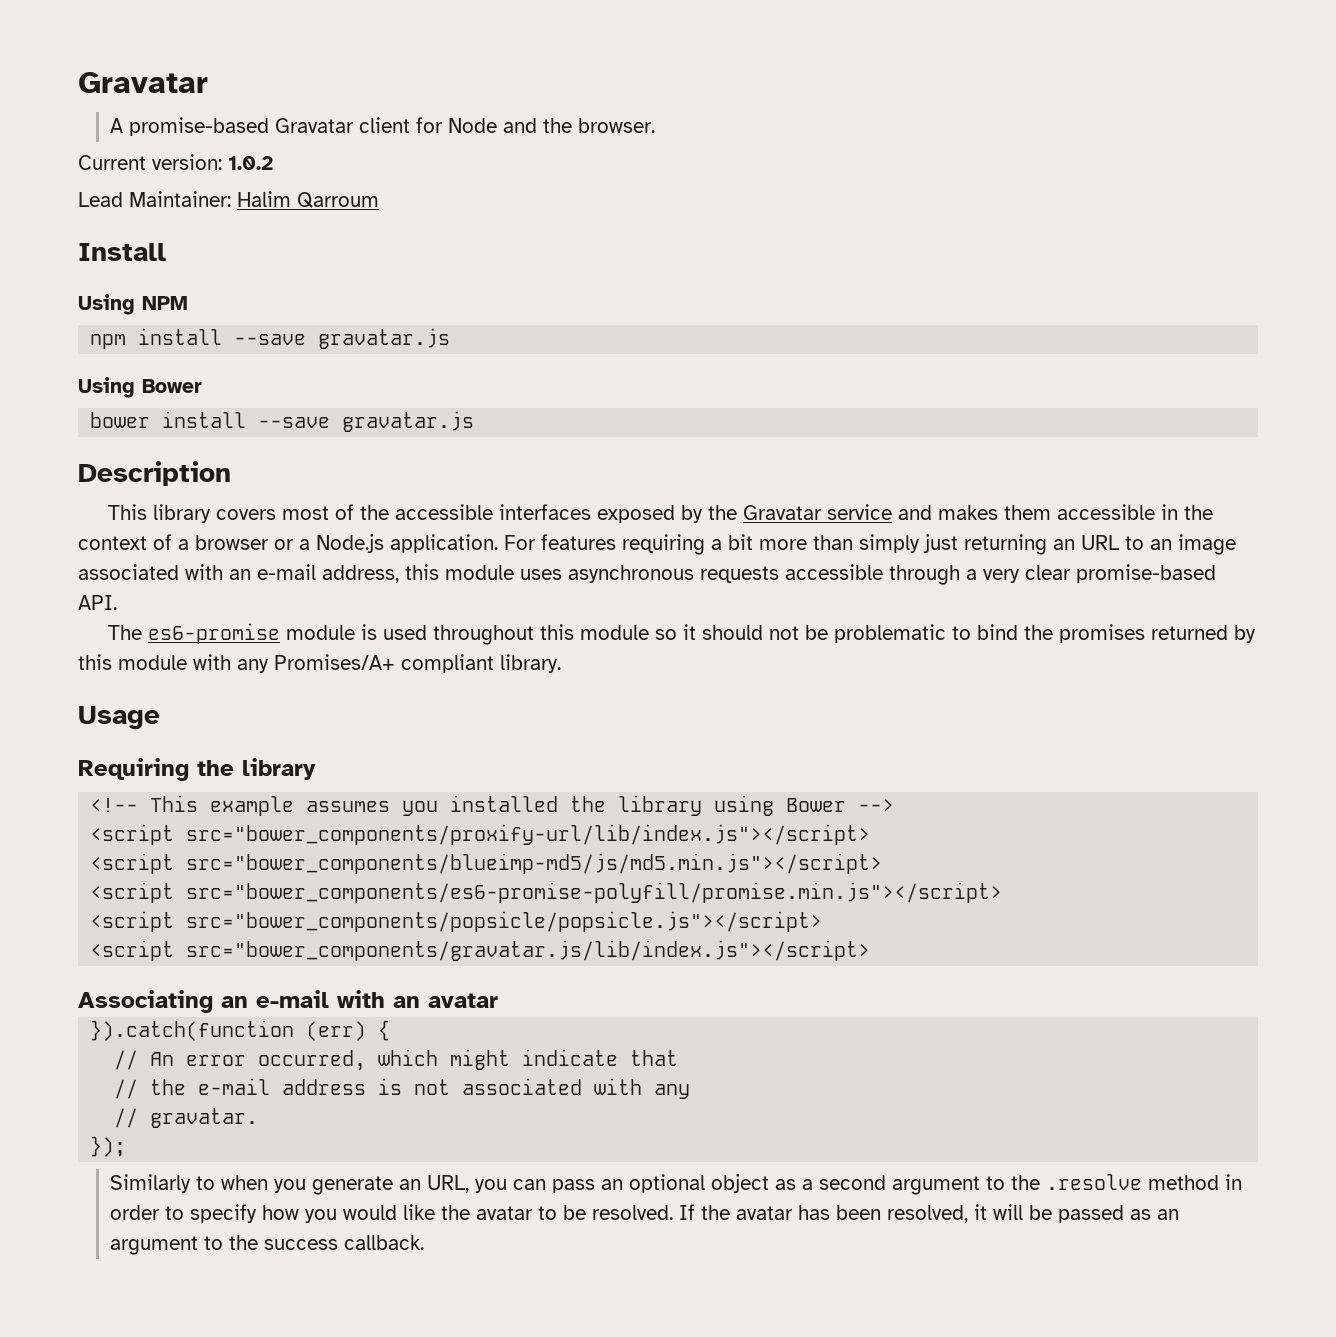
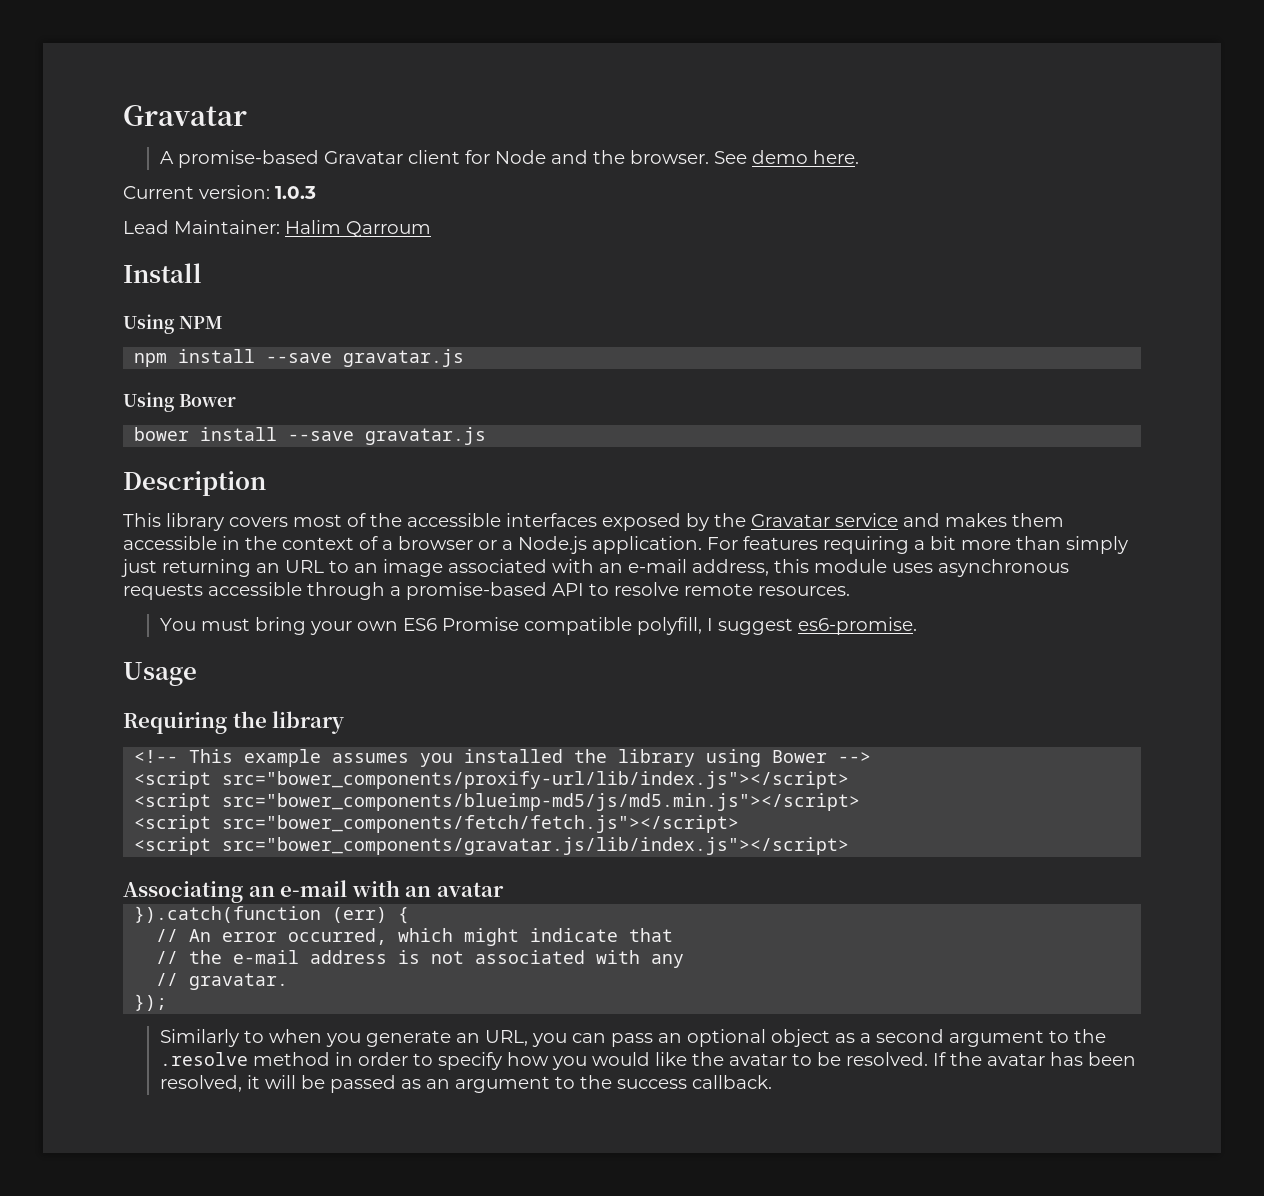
(656, 125) none -> [713,150,859,164] See demo here.
[228,156,273,170] 1.0.2 -> [275,186,316,199] 1.0.3
[983,564,1216,583] [78,595,117,610] [108,623,1257,645] [78,654,561,673] very clear promise-based API. // The es6-promise module is used throughout this module so it should not be problematic to bind the promises returned by this module with any Promises/A+ compliant library. -> [406,582,850,600] [159,617,917,635] promise-based API to resolve remote resources. // You must bring your own ES6 Promise compatible polyfill, I suggest es6-promise.
[186,882,1003,903] [90,911,823,932] src="bower_components/es6-promise-polyfill/promise.min.js"></script> // <script src="bower_components/popsicle/popsicle.js"></script> -> [222,815,740,833] src="bower_components/fetch/fetch.js"></script>

